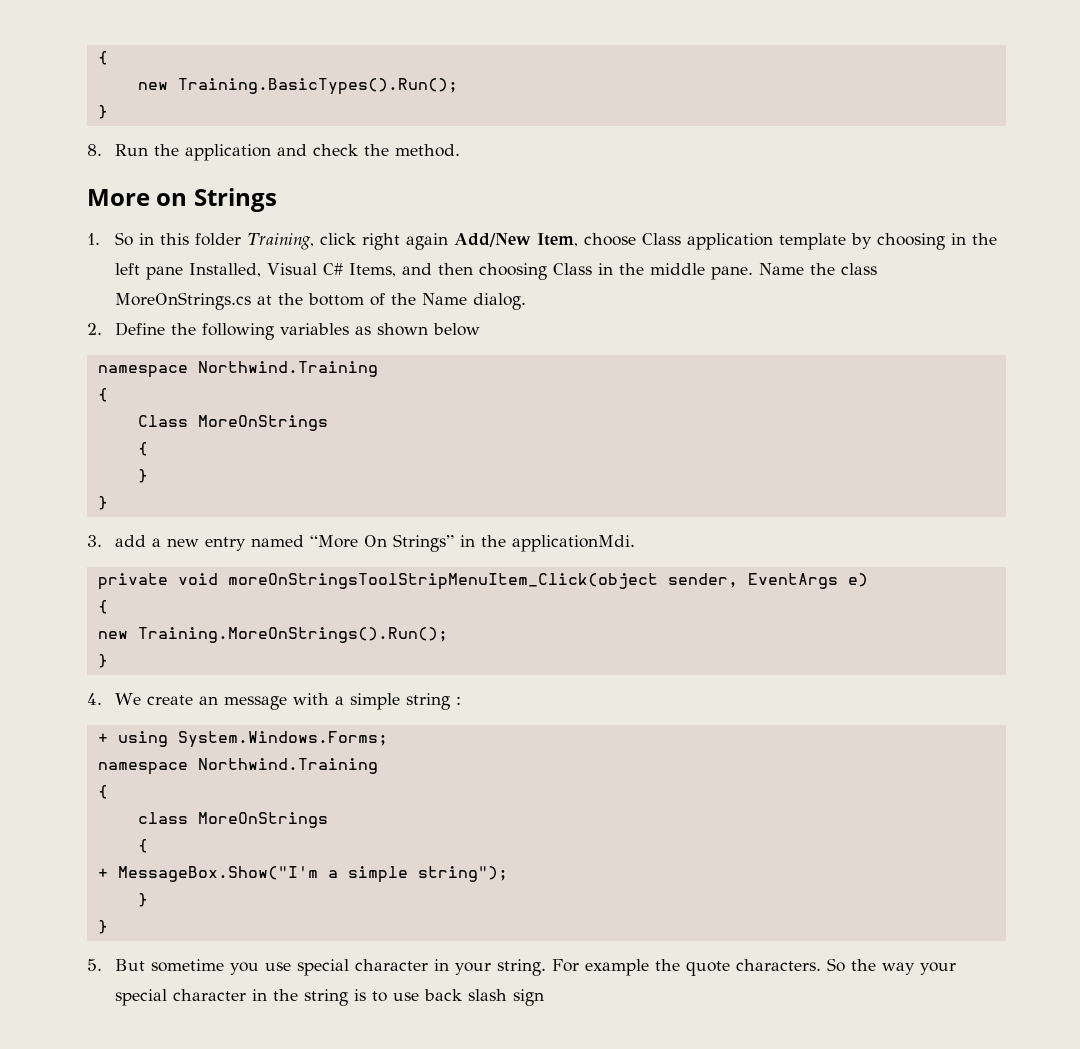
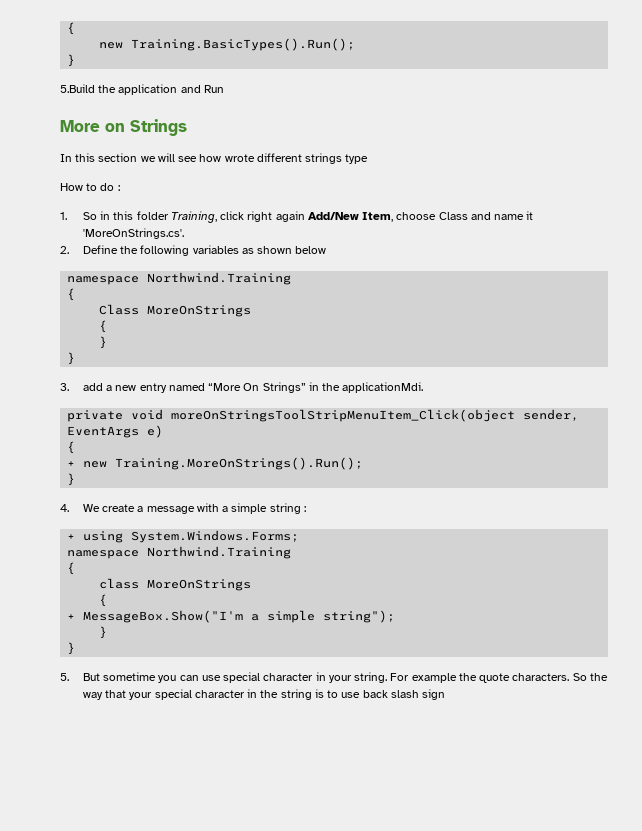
[87,144,148,156] 8. Run -> [60,84,95,93] 5.Build
[312,144,460,157] check the method. -> [203,85,224,93] Run
(277, 200) none -> [60,153,369,164] [60,183,120,191] // In this section we will see how wrote different strings type // How to do :
[686,233,997,250] [114,263,877,280] [114,292,526,310] application template by choosing in the left pane Installed, Visual C# Items, and then choosing Class in the middle pane. Name the class MoreOnStrings.cs at the bottom of the Name dialog. -> [470,211,534,220] [82,228,184,239] and name it 'MoreOnStrings.cs'.
(108, 607) none -> [67,461,76,467] +
[198,696,218,705] an -> [137,506,144,512] a
(259, 968) none -> [179,675,199,681] can
(915, 968) none -> [105,690,127,698] that

